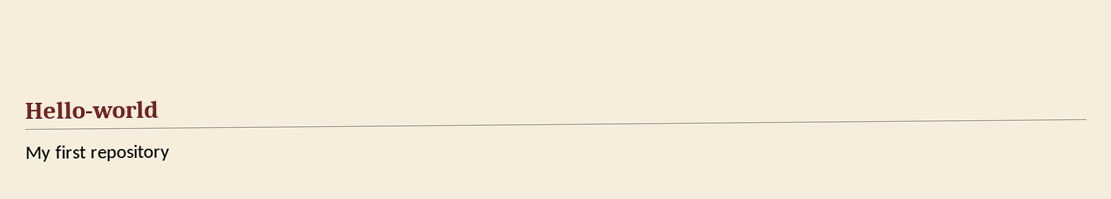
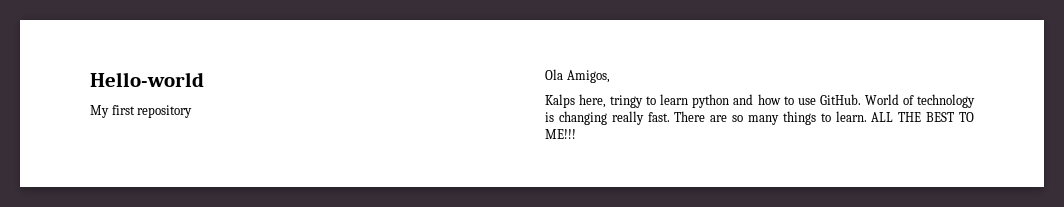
(170, 153) none -> [545,69,610,83] [545,94,975,108] [545,111,974,125] [545,129,576,139] // Ola Amigos, // Kalps here, tringy to learn python and how to use GitHub. World of technology is changing really fast. There are so many things to learn. ALL THE BEST TO ME!!!

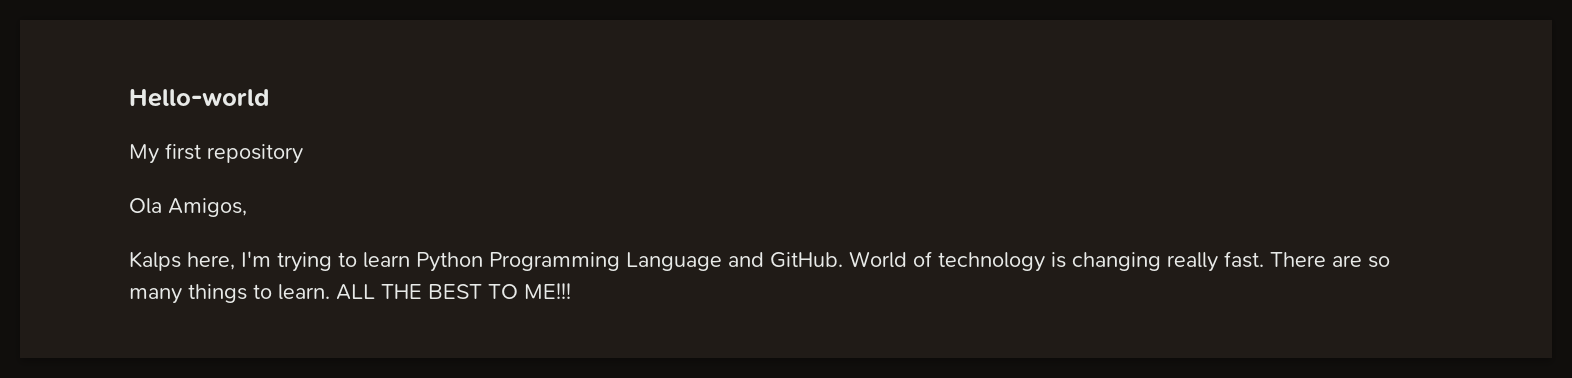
[610,94,816,108] tringy to learn python and how to use -> [241,251,764,272] I'm trying to learn Python Programming Language and

